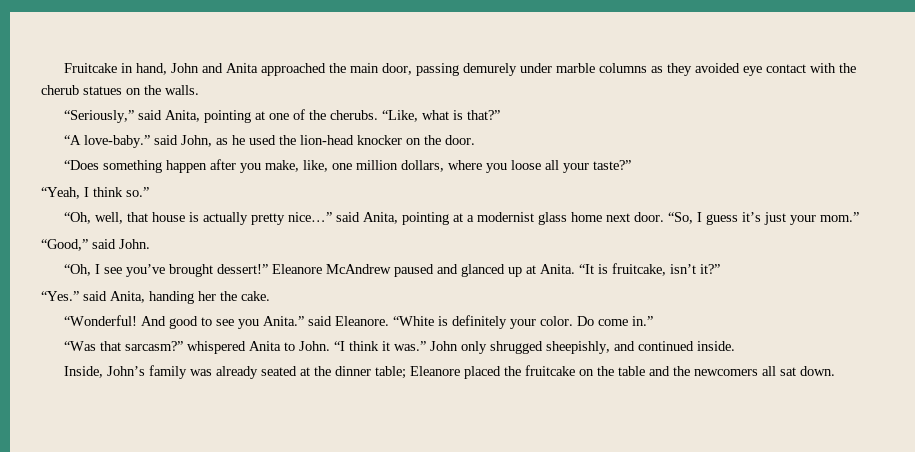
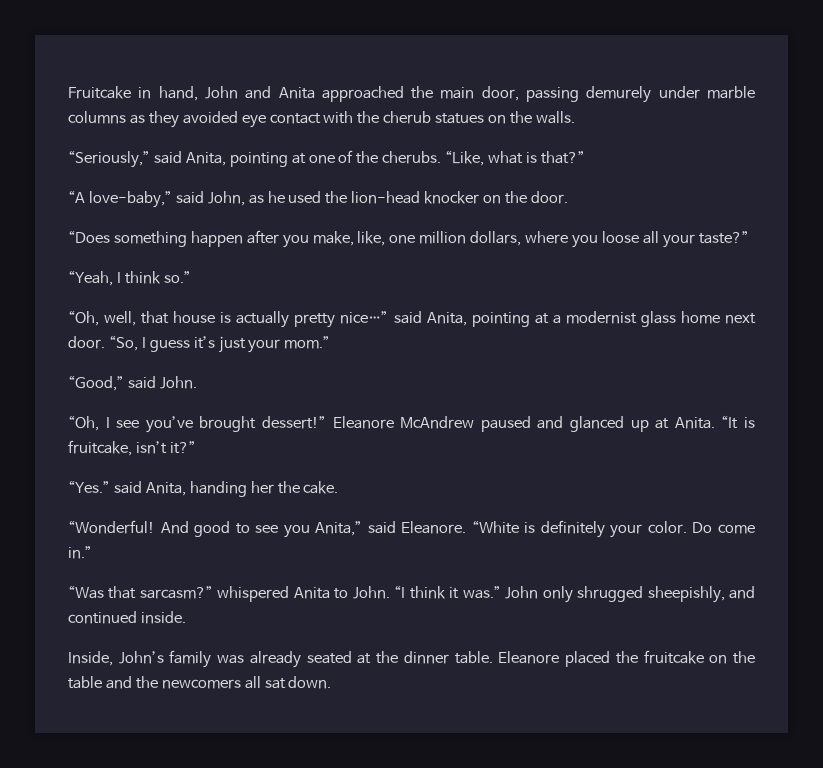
[83,135,150,148] love-baby.” -> [88,191,172,208] love-baby,”
[262,316,304,326] Anita.” -> [315,521,363,536] Anita,”
[374,366,406,379] table; -> [454,651,493,664] table.

